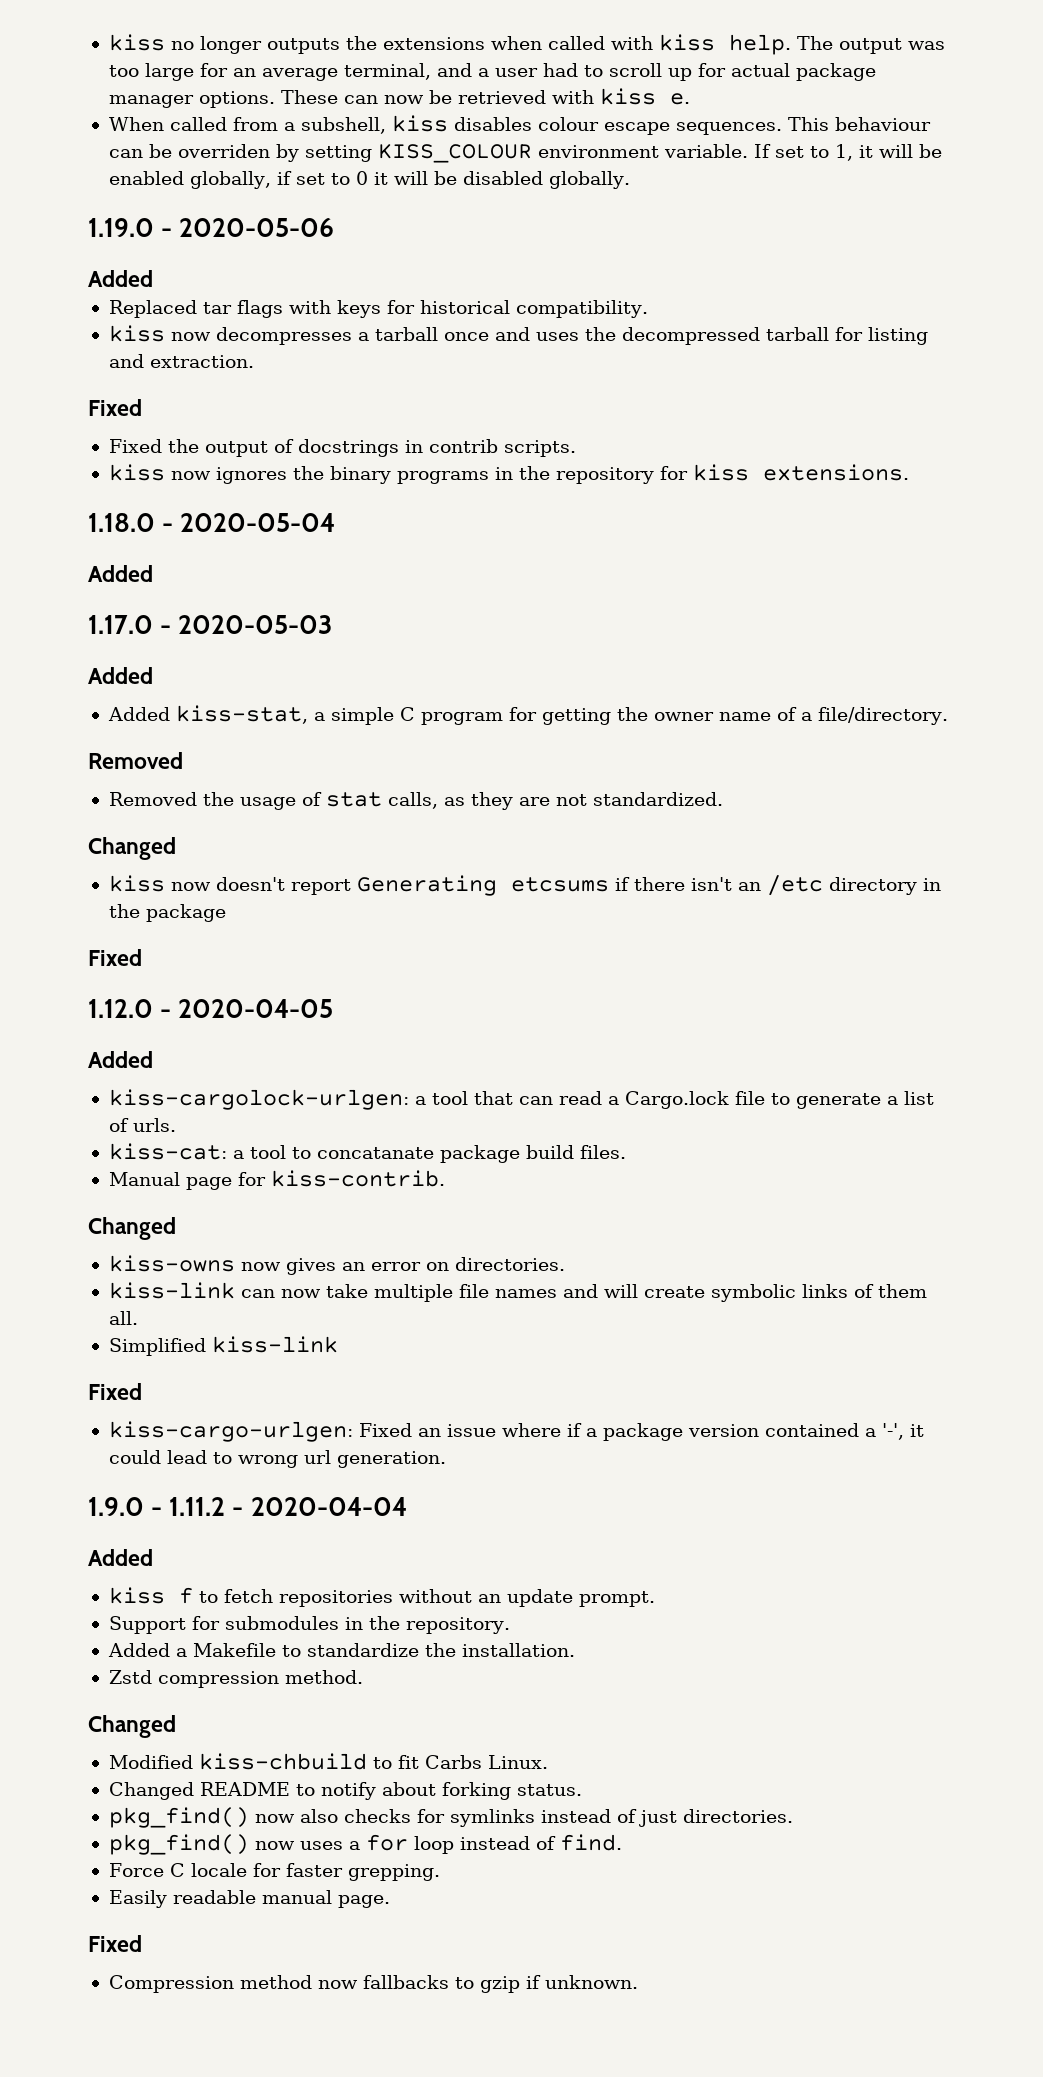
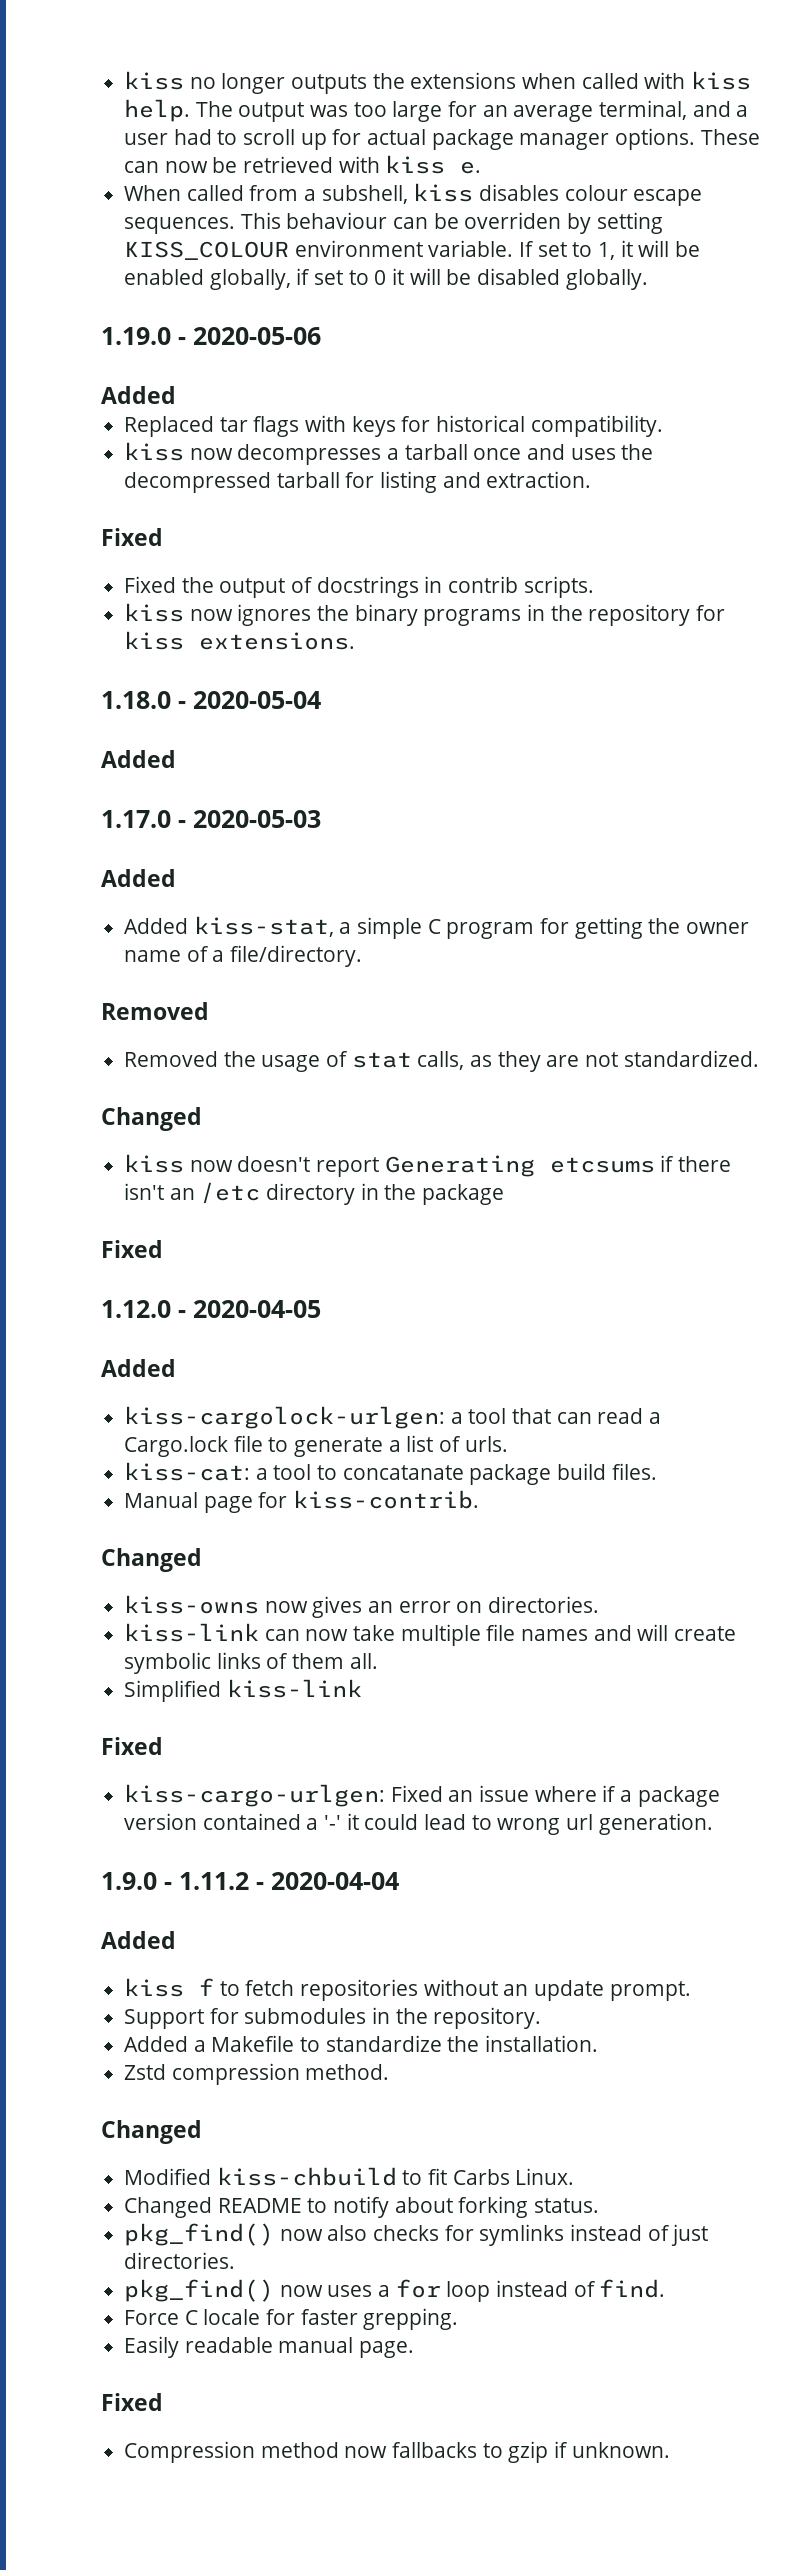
[881,1423,904,1440] '-', -> [324,1815,342,1830] '-'

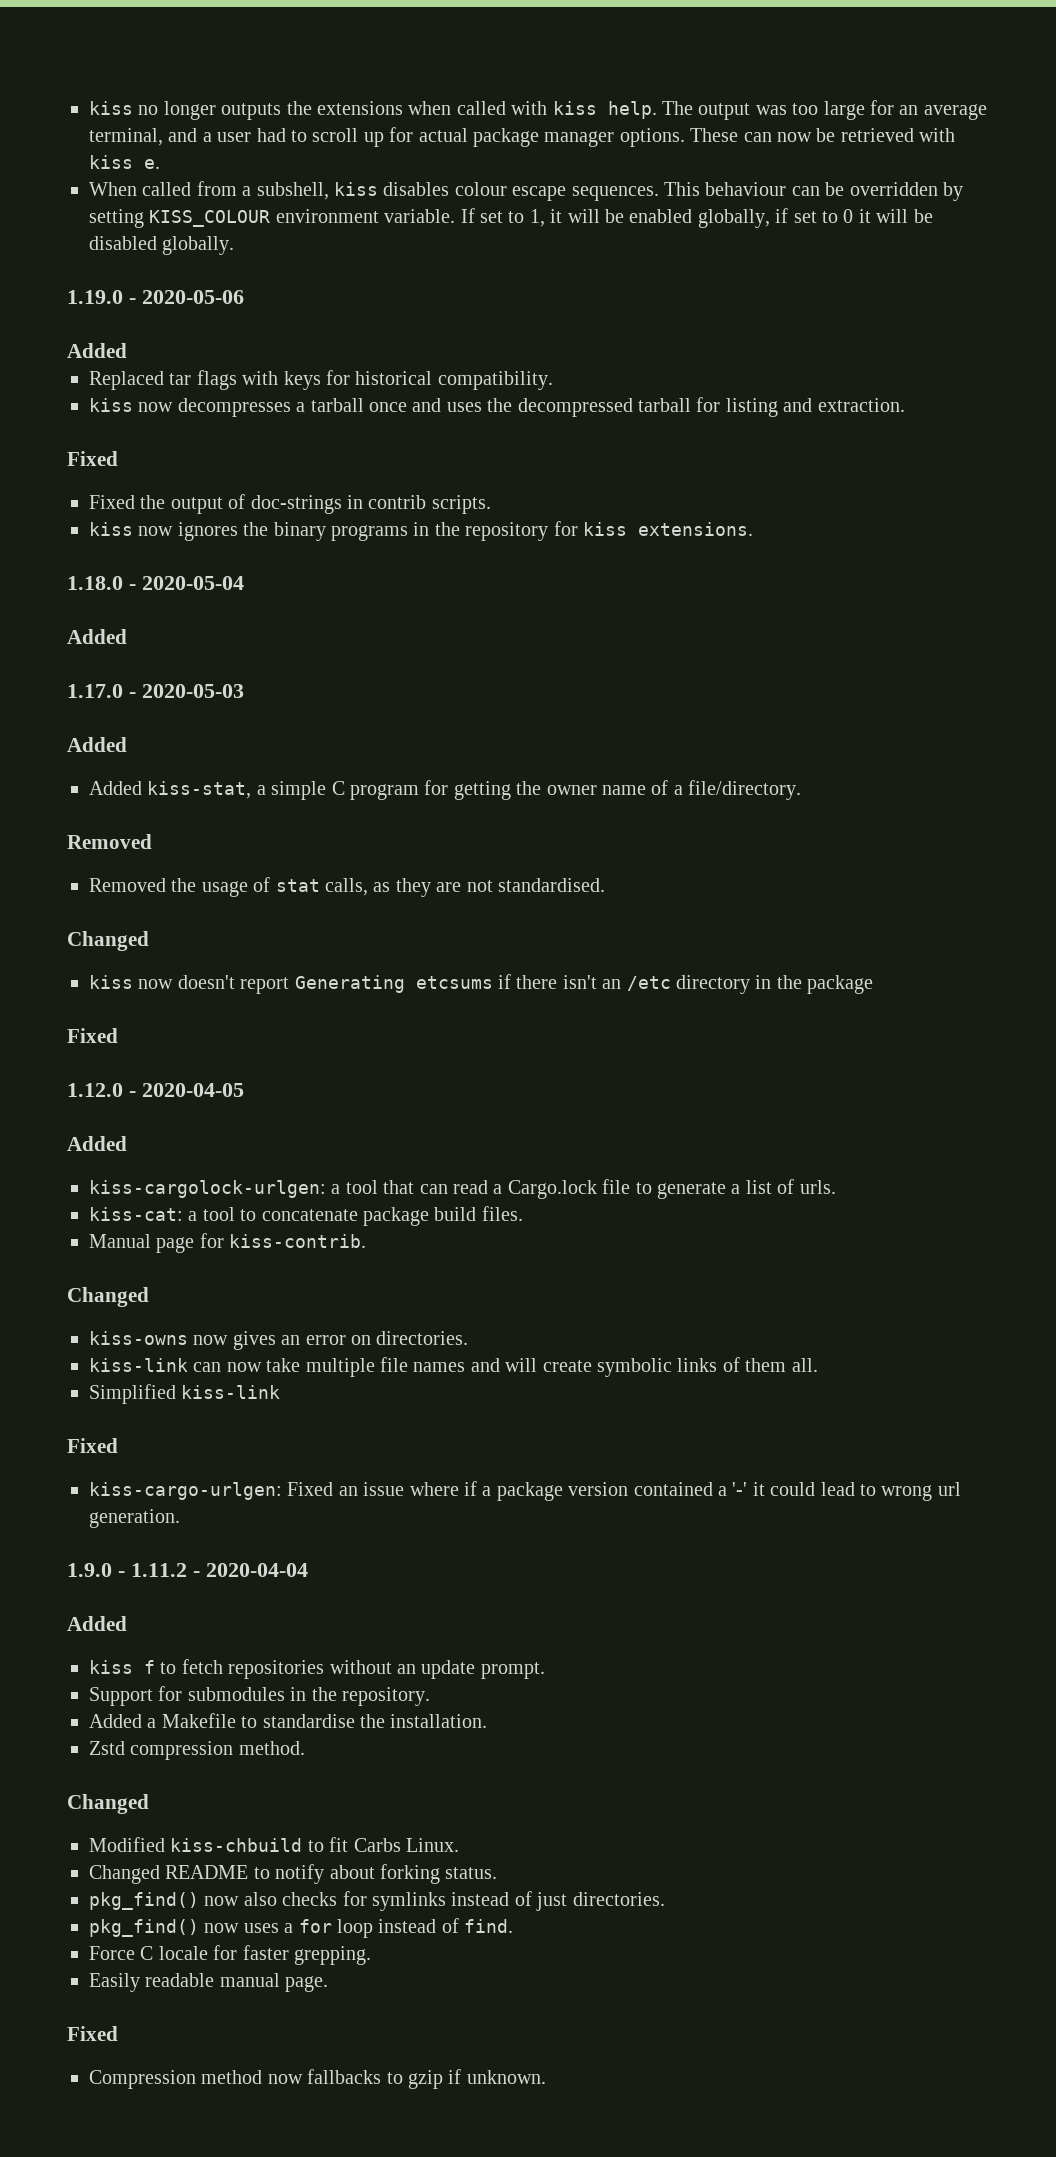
[464,212,562,229] overriden -> [849,182,938,196] overridden
[316,576,419,598] docstrings -> [250,495,342,514] doc-strings
[623,1050,759,1067] standardized. -> [497,878,605,892] standardised.
[342,1465,464,1480] concatanate -> [261,1209,358,1221] concatenate
[325,2035,442,2052] standardize -> [262,1714,355,1728] standardise

